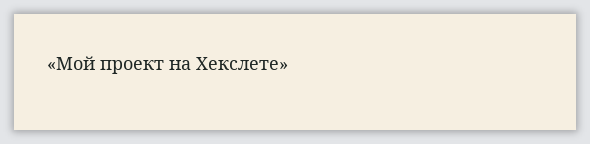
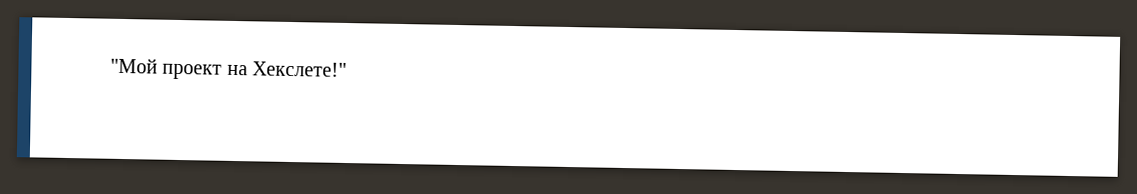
[47,56,95,70] «Мой -> [110,57,158,74] "Мой
[196,57,288,70] Хекслете» -> [252,61,348,78] Хекслете!"

